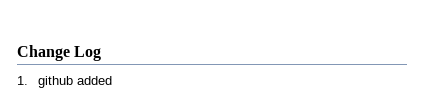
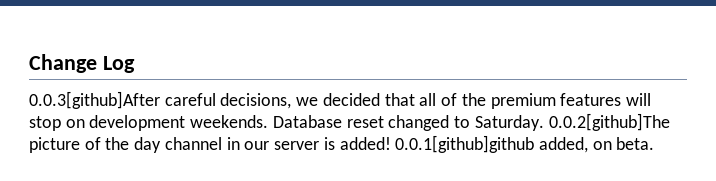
[17,76,112,88] 1. github added -> [29,91,651,109] [29,113,670,131] [29,135,655,153] 0.0.3[github]After careful decisions, we decided that all of the premium features will stop on development weekends. Database reset changed to Saturday. 0.0.2[github]The picture of the day channel in our server is added! 0.0.1[github]github added, on beta.

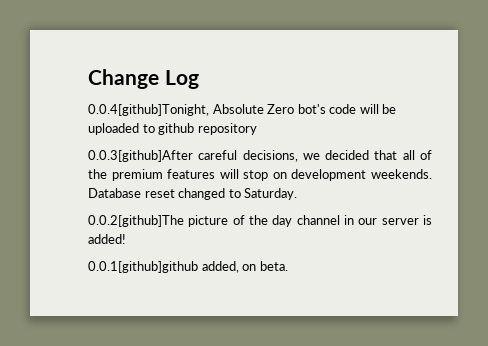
(135, 64) none -> [88,104,397,116] [88,123,257,135] // 0.0.4[github]Tonight, Absolute Zero bot's code will be uploaded to github repository
(544, 123) none -> (298, 194) //
(391, 143) none -> (126, 239) //

